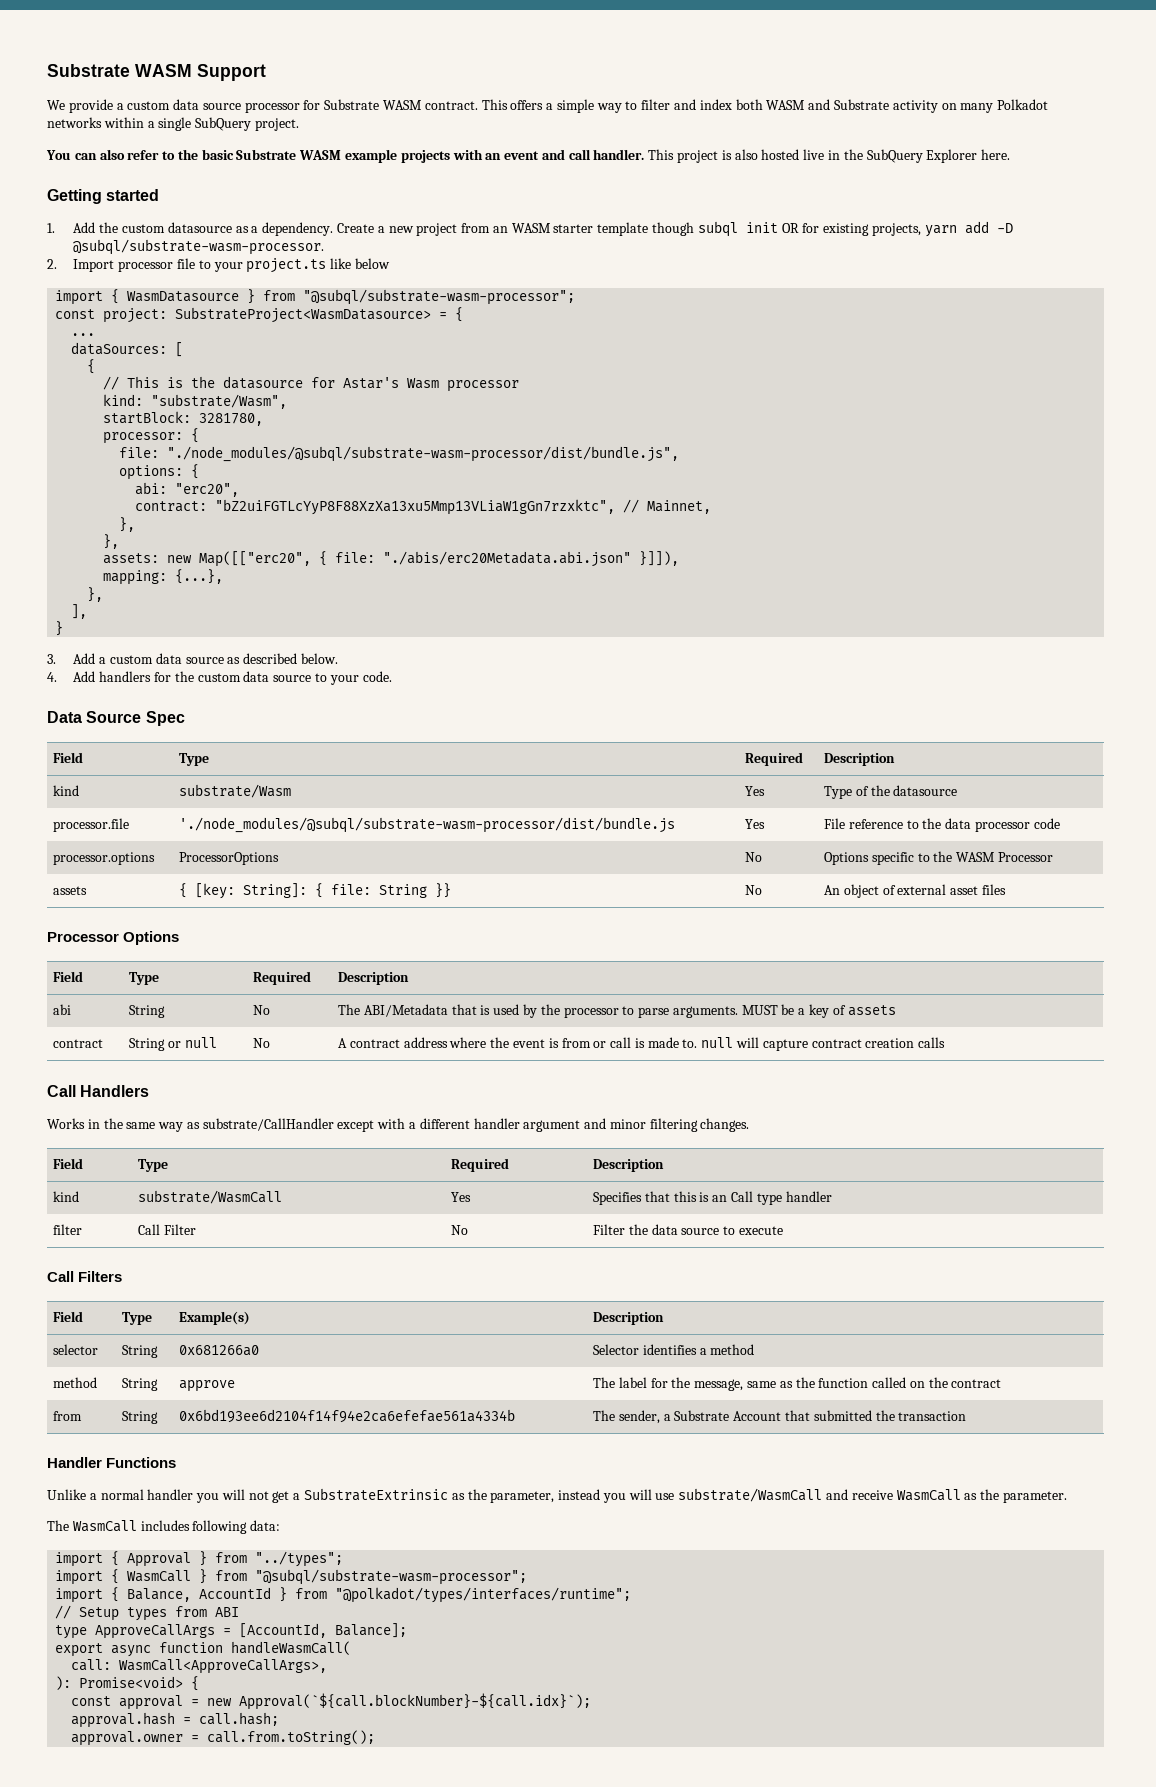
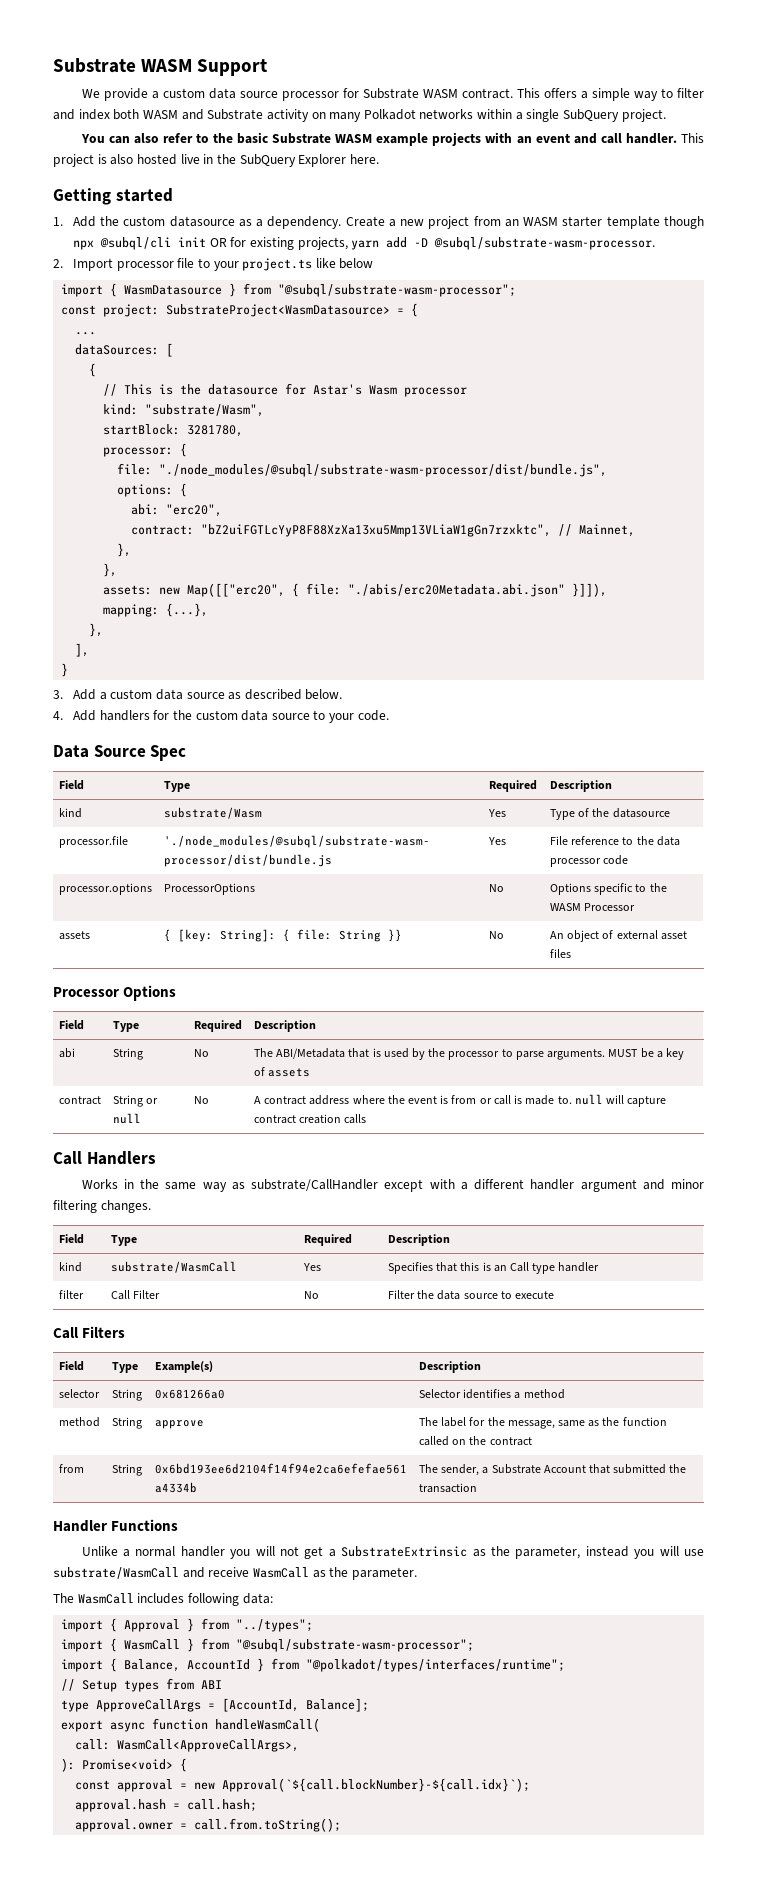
[697,221,738,237] subql -> [72,237,171,250] npx @subql/cli

